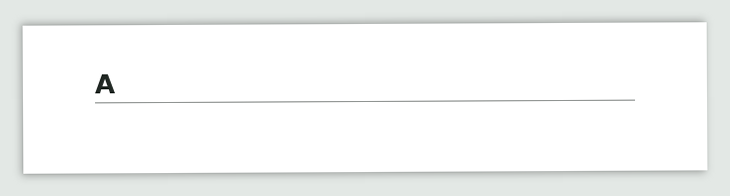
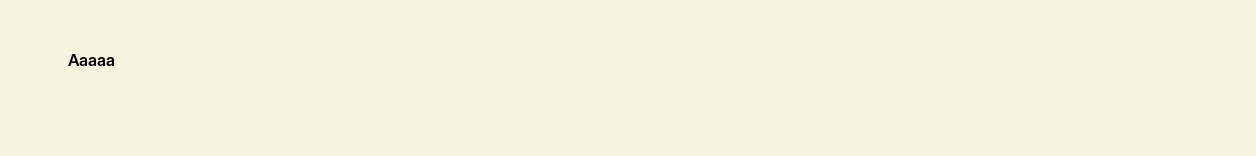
[94,74,115,94] A -> [68,54,115,66] Aaaaa

